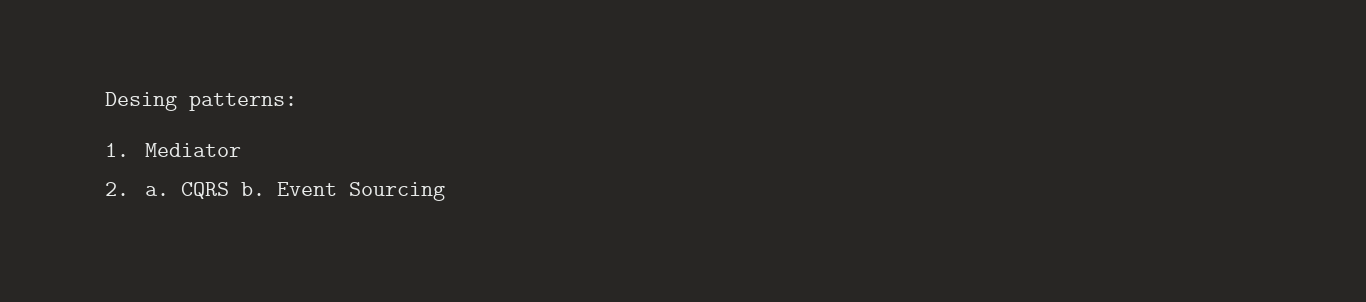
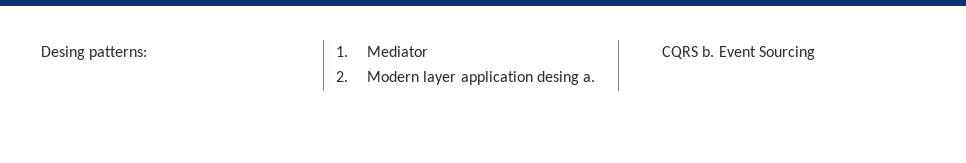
(129, 189) none -> [367,71,580,85] Modern layer application desing

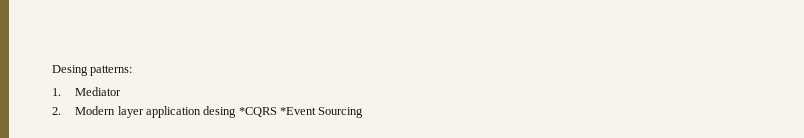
[583,74,596,82] [662,46,756,59] a. CQRS b. Event -> [238,107,317,117] *CQRS *Event

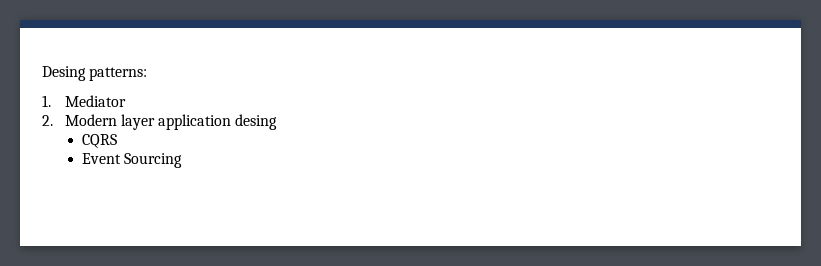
[238,107,317,117] *CQRS *Event -> [81,134,117,148] [81,153,121,164] // CQRS // Event

